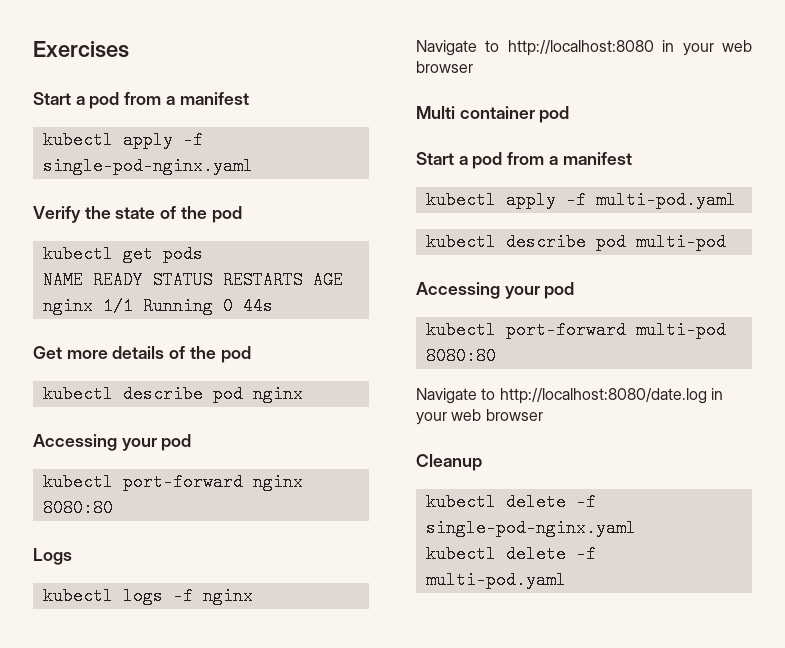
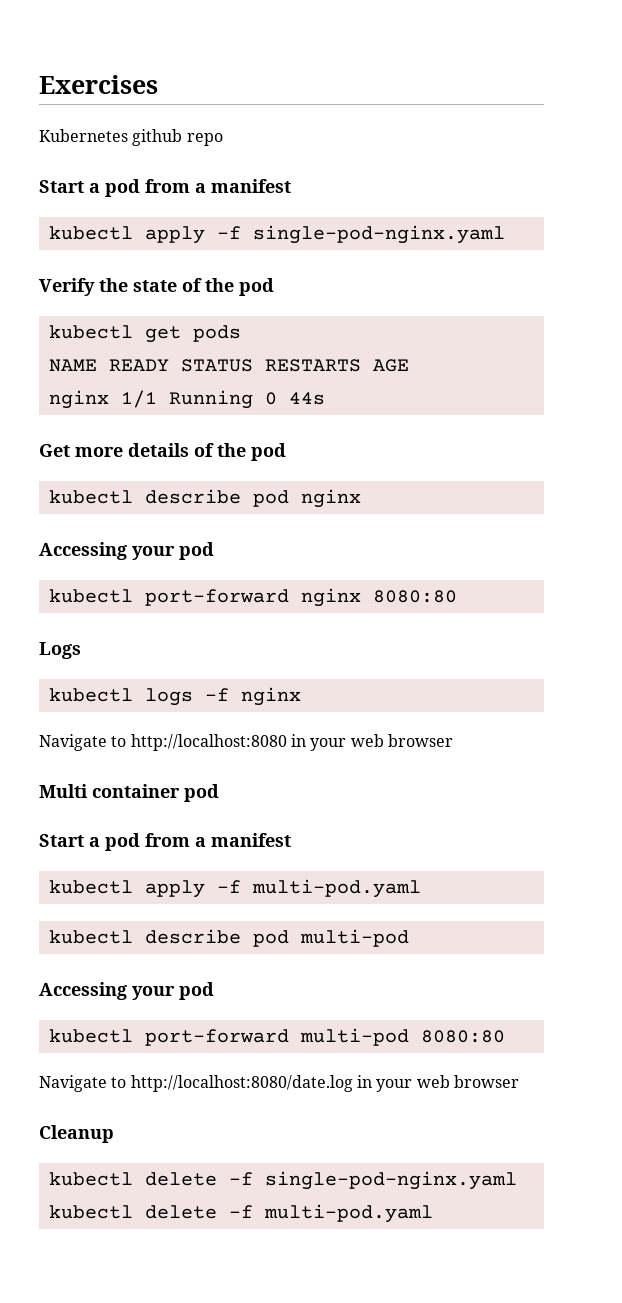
(129, 49) none -> [39,129,223,146] // Kubernetes github repo

